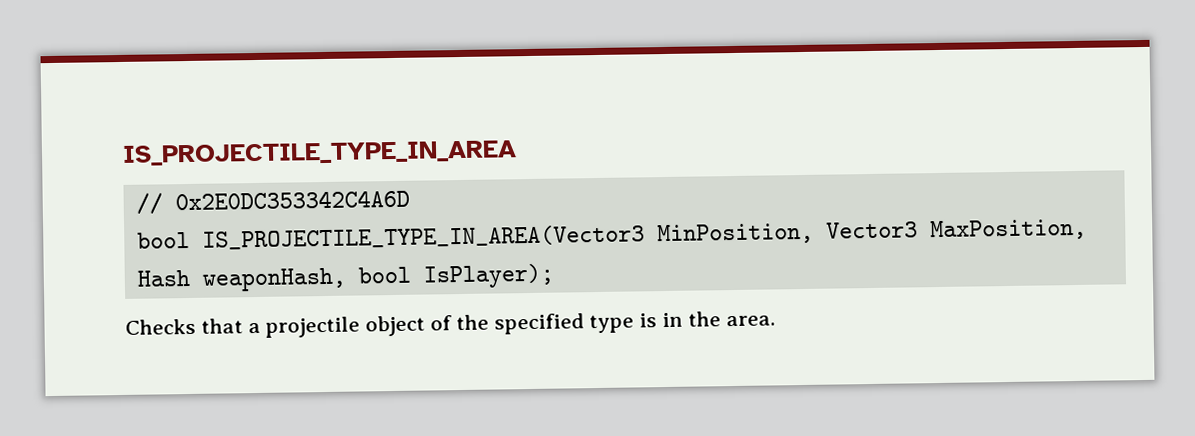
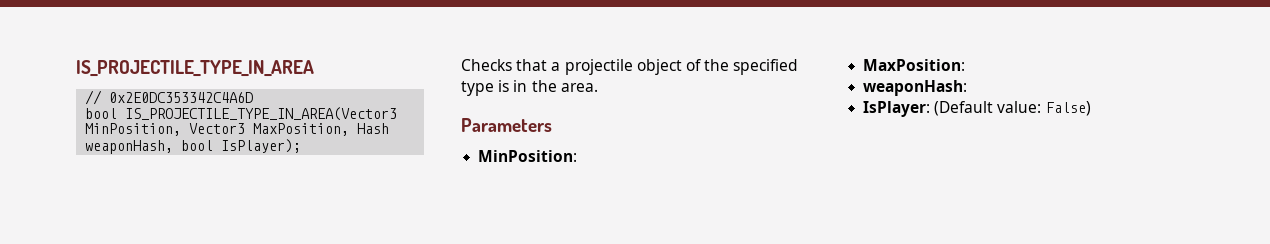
(776, 321) none -> [461,118,552,132] [478,150,578,162] [863,59,966,71] [863,80,968,96] [863,101,1091,117] // Parameters // MinPosition: // MaxPosition: // weaponHash: // IsPlayer: (Default value: False)

